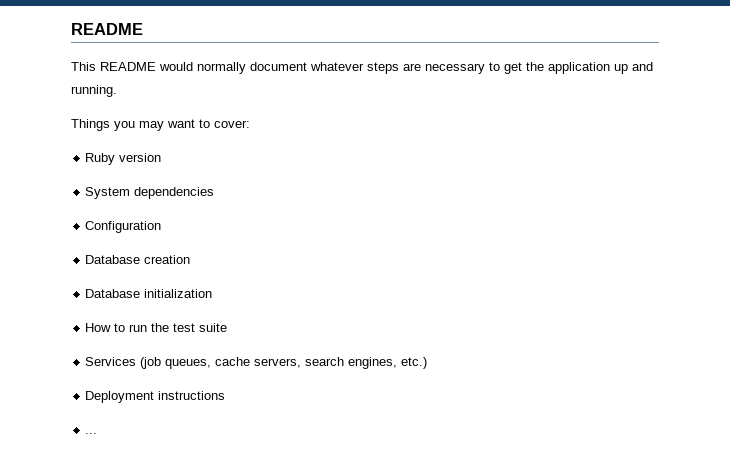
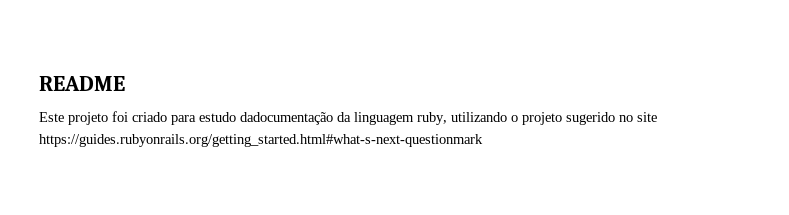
[71,62,653,74] [71,85,117,97] [71,119,250,131] [85,153,162,165] [85,187,215,199] [85,221,162,233] [85,255,191,264] [85,289,213,298] [85,323,228,332] [85,357,428,369] [85,391,226,403] [85,433,98,434] This README would normally document whatever steps are necessary to get the application up and running. // Things you may want to cover: // Ruby version // System dependencies // Configuration // Database creation // Database initialization // How to run the test suite // Services (job queues, cache servers, search engines, etc.) // Deployment instructions // ... -> [39,111,657,125] [39,134,483,147] Este projeto foi criado para estudo dadocumentação da linguagem ruby, utilizando o projeto sugerido no site https://guides.rubyonrails.org/getting_started.html#what-s-next-questionmark

